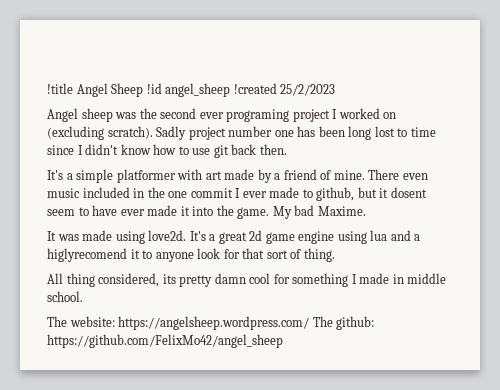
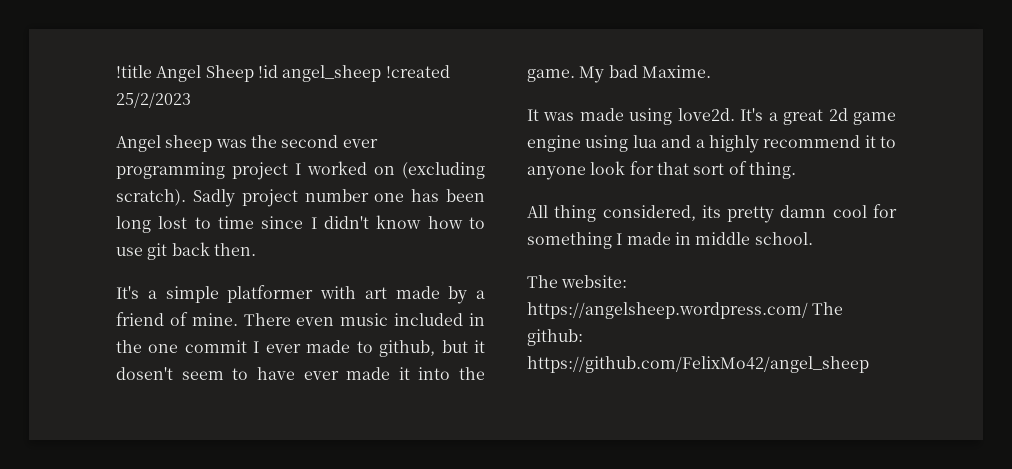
[226,109,290,122] programing -> [116,162,225,179] programming
[390,187,427,198] dosent -> [116,367,173,380] dosen't
[47,248,127,262] higlyrecomend -> [708,135,861,153] highly recommend

